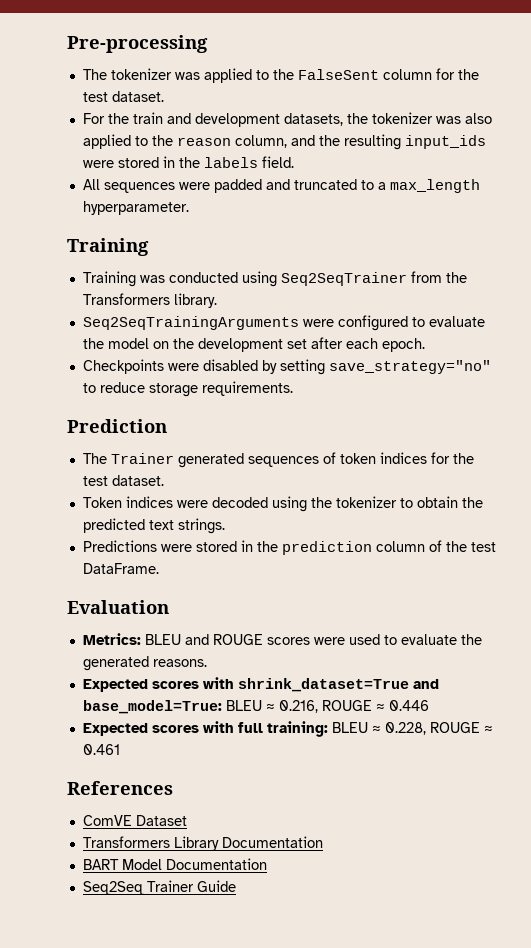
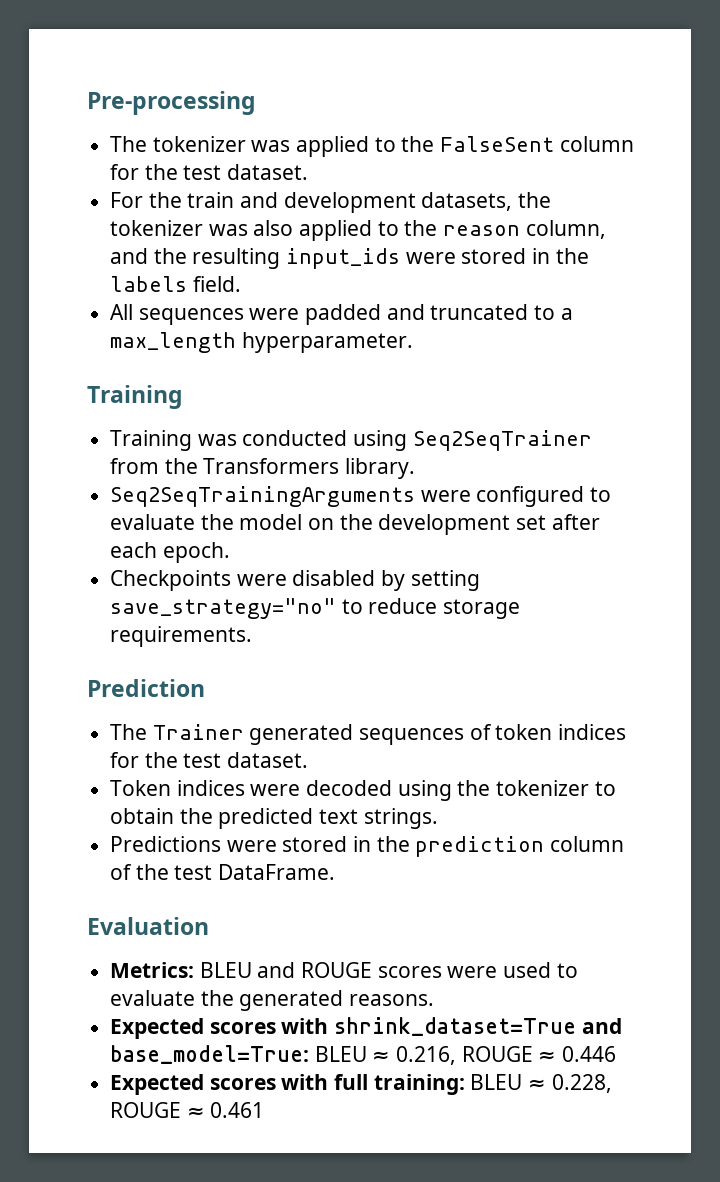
[67,781,173,795] [82,815,187,826] [82,836,323,851] [82,858,267,870] [82,880,236,895] // References // ComVE Dataset // Transformers Library Documentation // BART Model Documentation // Seq2Seq Trainer Guide -> (265, 1110) none

